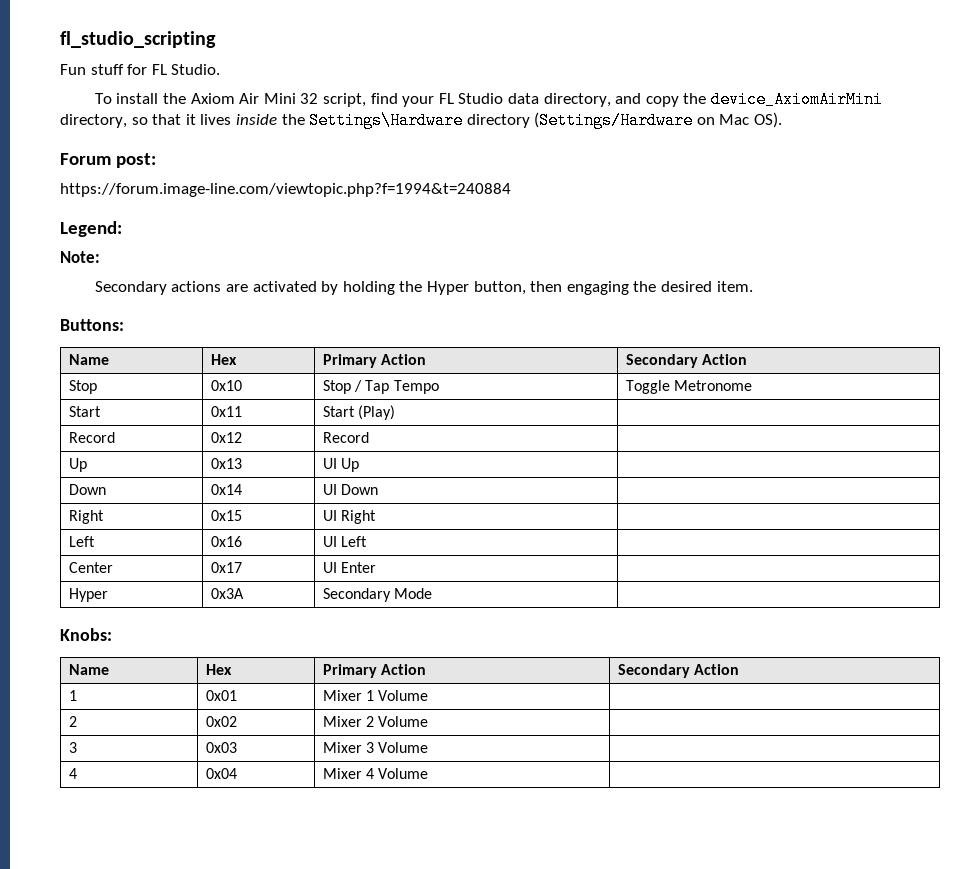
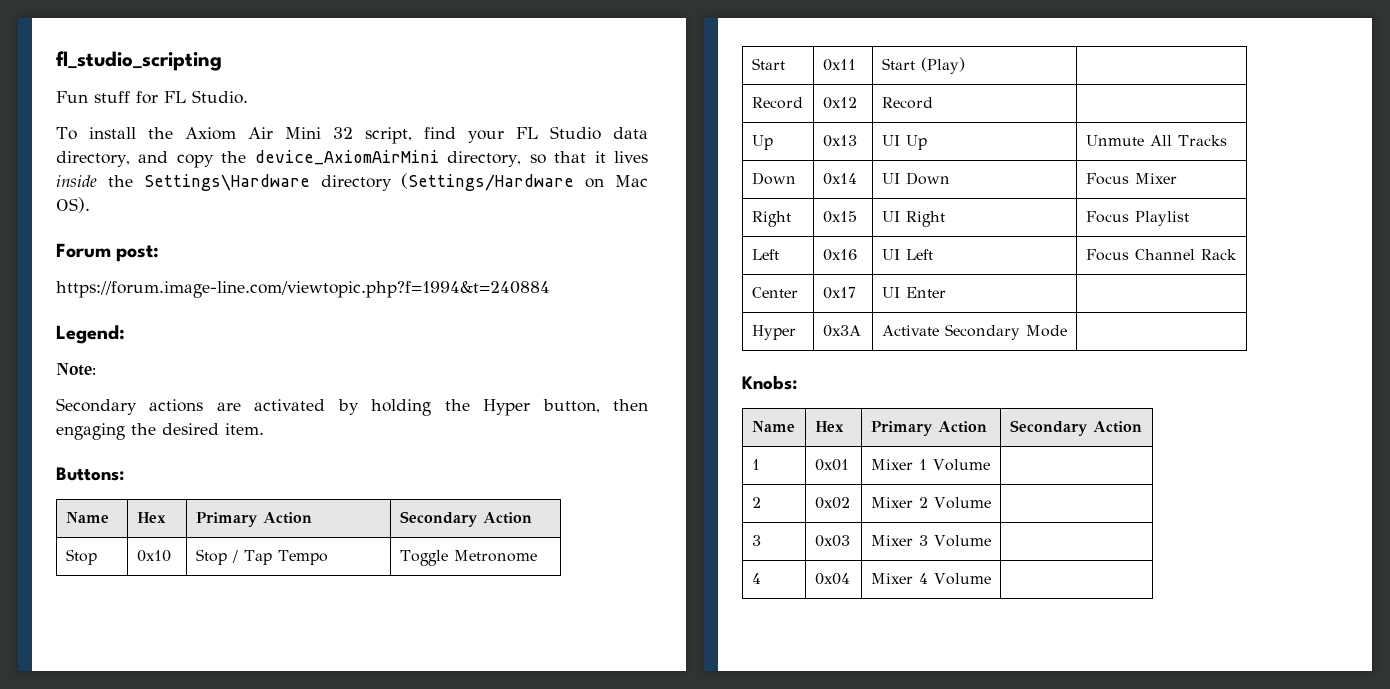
(360, 465) none -> [1085,135,1227,146] Unmute All Tracks
(379, 489) none -> [1085,173,1177,185] Focus Mixer
(377, 517) none -> [1085,211,1189,226] Focus Playlist
(368, 541) none -> [1085,249,1237,261] Focus Channel Rack
(245, 593) none -> [881,325,939,336] Activate

